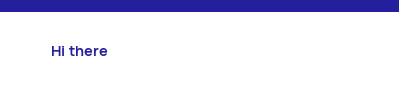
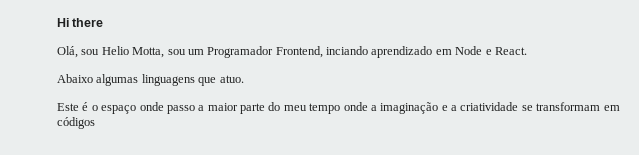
(108, 51) none -> [57,46,527,58] [57,74,244,86] [57,102,620,114] [57,117,95,129] // Olá, sou Helio Motta, sou um Programador Frontend, inciando aprendizado em Node e React. // Abaixo algumas linguagens que atuo. // Este é o espaço onde passo a maior parte do meu tempo onde a imaginação e a criatividade se transformam em códigos

